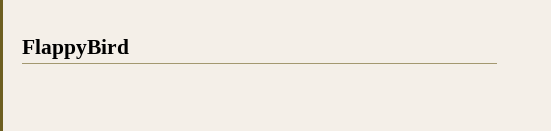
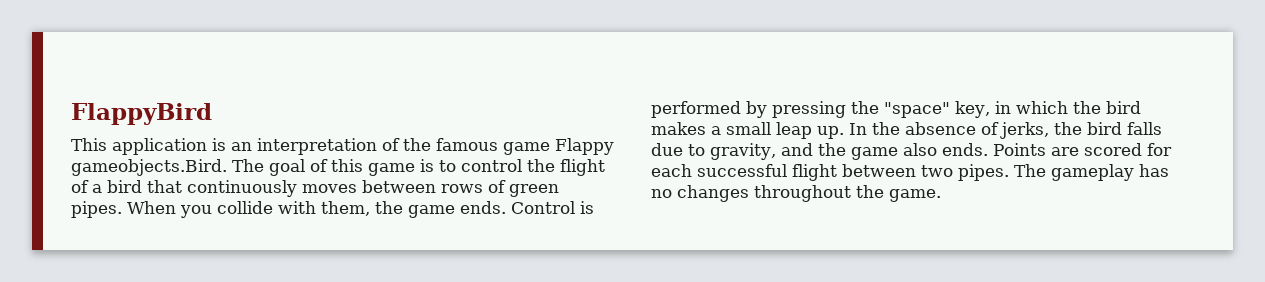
(129, 49) none -> [71,138,614,155] [71,159,605,176] [71,180,559,197] [71,201,594,218] [651,101,1141,118] [651,122,1162,139] [651,143,1172,160] [651,164,1169,181] [651,185,941,202] // This application is an interpretation of the famous game Flappy gameobjects.Bird. The goal of this game is to control the flight of a bird that continuously moves between rows of green pipes. When you collide with them, the game ends. Control is performed by pressing the "space" key, in which the bird makes a small leap up. In the absence of jerks, the bird falls due to gravity, and the game also ends. Points are scored for each successful flight between two pipes. The gameplay has no changes throughout the game.

